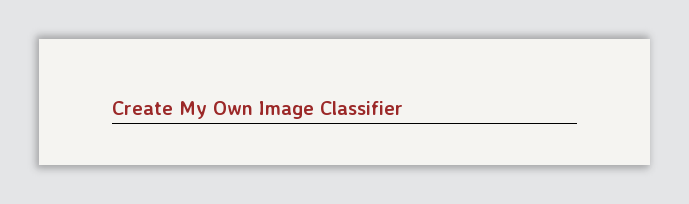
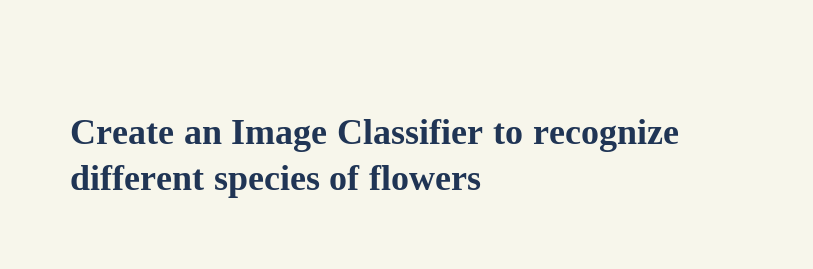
[179,101,403,119] My Own Image Classifier -> [183,119,679,152] [70,165,482,198] an Image Classifier to recognize different species of flowers

